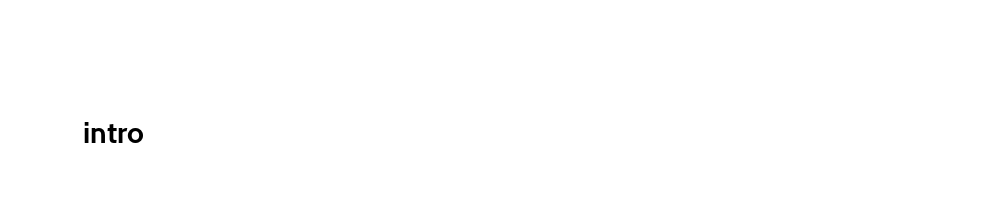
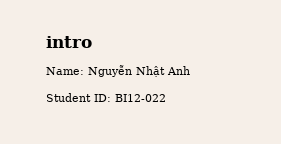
(144, 132) none -> [46,65,190,77] [46,93,166,102] // Name: Nguyễn Nhật Anh // Student ID: BI12-022

